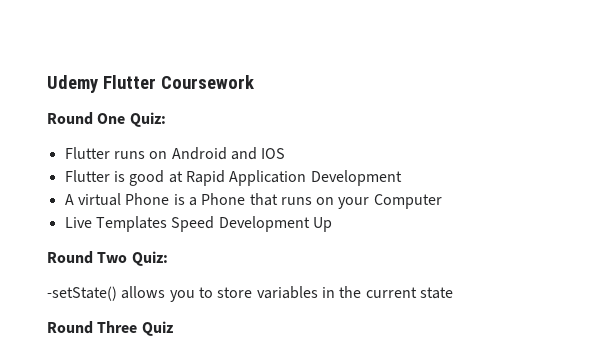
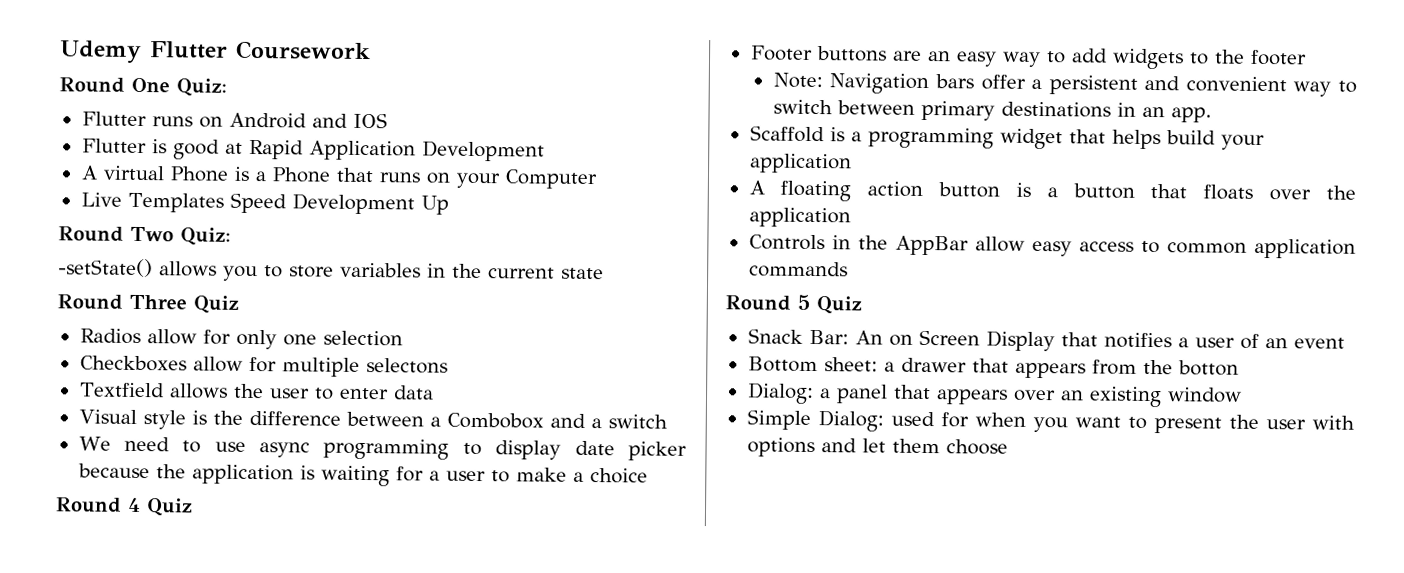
(173, 328) none -> [79,328,403,350] [79,355,448,377] [78,382,434,400] [78,409,668,430] [78,436,687,461] [77,463,648,487] [55,497,193,517] [750,45,1307,70] [772,72,1357,97] [772,99,1212,123] [749,125,1265,150] [749,153,852,174] [748,180,1357,202] [748,207,851,228] [748,234,1356,259] [748,261,848,278] [725,294,862,315] [747,328,1345,352] [747,356,1239,379] [746,382,1242,408] [746,409,1355,434] [746,437,1008,458] // Radios allow for only one selection // Checkboxes allow for multiple selectons // Textfield allows the user to enter data // Visual style is the difference between a Combobox and a switch // We need to use async programming to display date picker because the application is waiting for a user to make a choice // Round 4 Quiz // Footer buttons are an easy way to add widgets to the footer // Note: Navigation bars offer a persistent and convenient way to switch between primary destinations in an app. // Scaffold is a programming widget that helps build your application // A floating action button is a button that floats over the application // Controls in the AppBar allow easy access to common application commands // Round 5 Quiz // Snack Bar: An on Screen Display that notifies a user of an event // Bottom sheet: a drawer that appears from the botton // Dialog: a panel that appears over an existing window // Simple Dialog: used for when you want to present the user with options and let them choose

